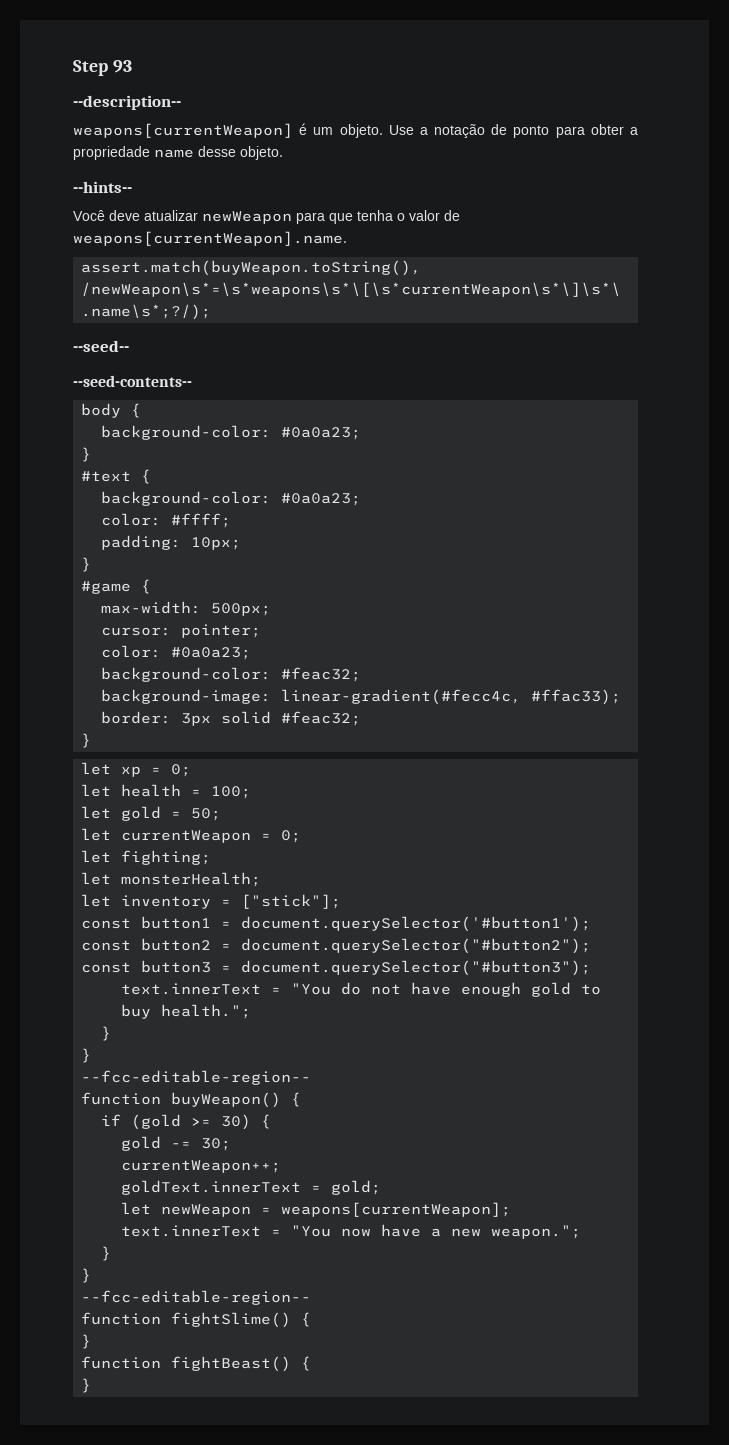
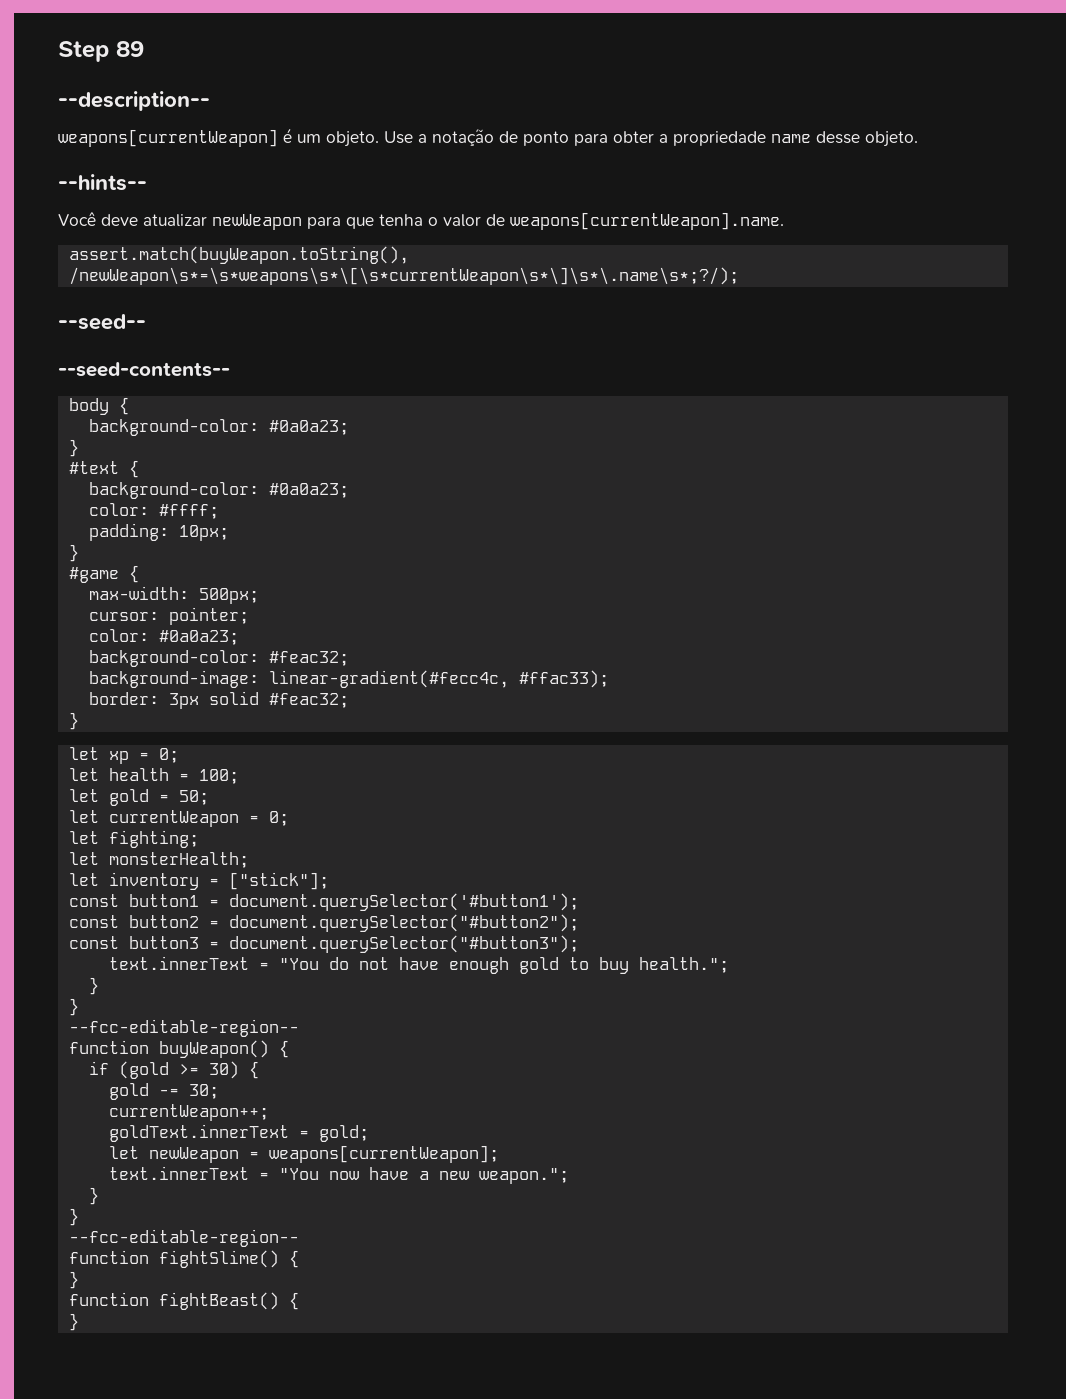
[112,60,132,73] 93 -> [116,41,144,57] 89

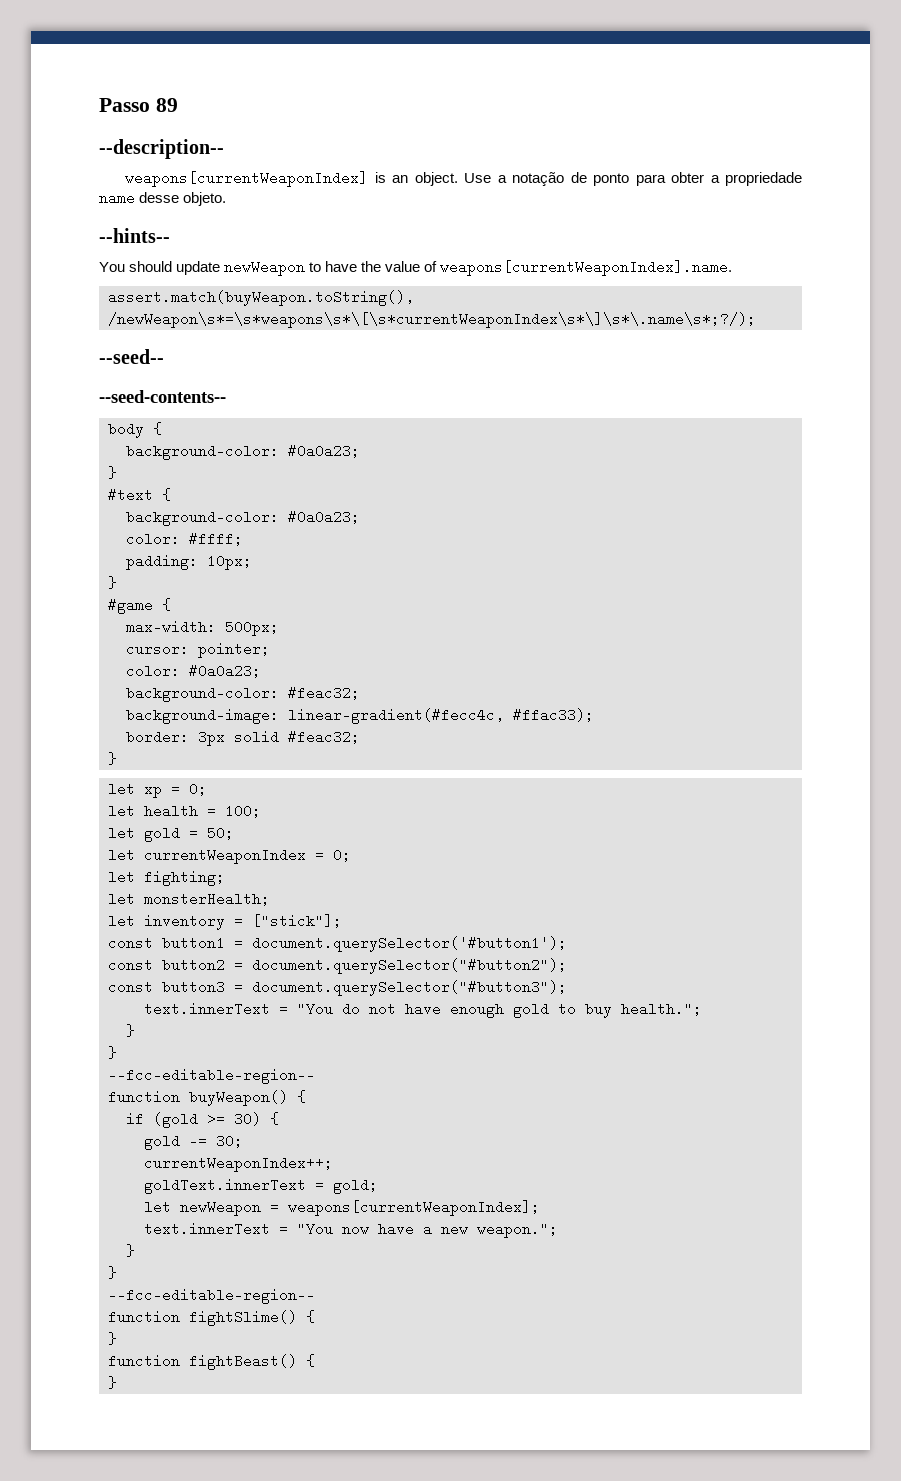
[58,41,109,62] Step -> [99,98,150,112] Passo
[58,128,379,147] weapons[currentWeapon] é um objeto. -> [125,171,458,187] weapons[currentWeaponIndex] is an object.
[58,212,784,230] Você deve atualizar newWeapon para que tenha o valor de weapons[currentWeapon].name. -> [99,260,733,276] You should update newWeapon to have the value of weapons[currentWeaponIndex].name.
[68,267,739,285] /newWeapon\s*=\s*weapons\s*\[\s*currentWeapon\s*\]\s*\.name\s*;?/); -> [108,312,756,328] /newWeapon\s*=\s*weapons\s*\[\s*currentWeaponIndex\s*\]\s*\.name\s*;?/);
[108,810,239,827] currentWeapon -> [144,848,306,864] currentWeaponIndex
[108,1104,269,1121] currentWeapon++; -> [144,1156,333,1172] currentWeaponIndex++;
[268,1145,499,1163] weapons[currentWeapon]; -> [288,1200,540,1216] weapons[currentWeaponIndex];

